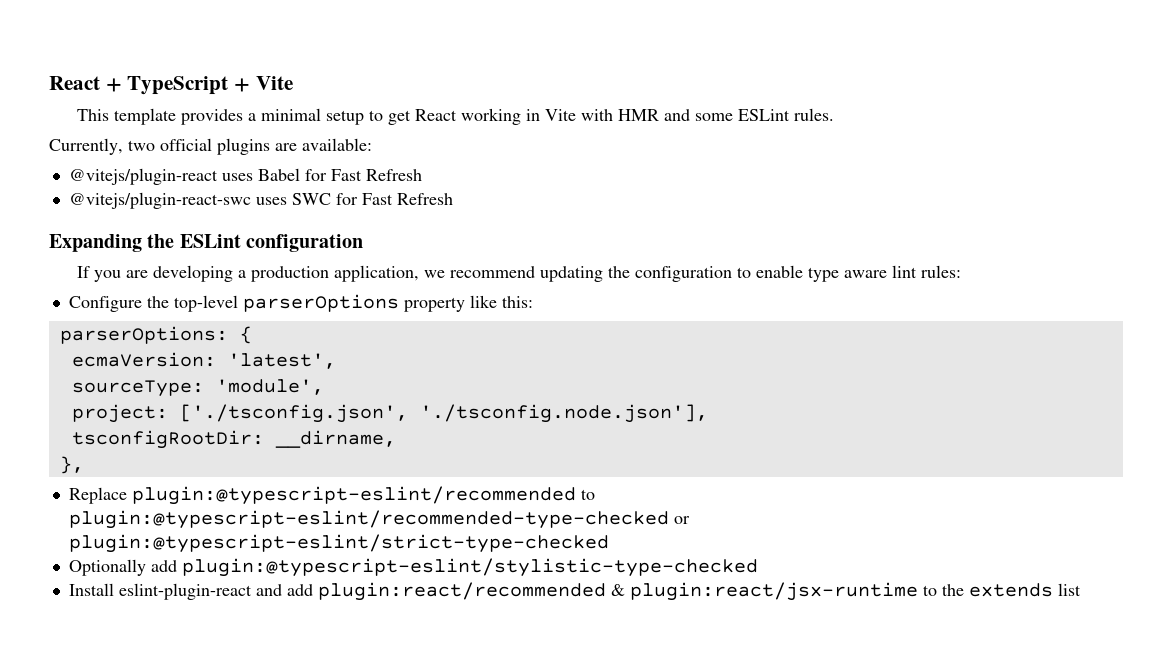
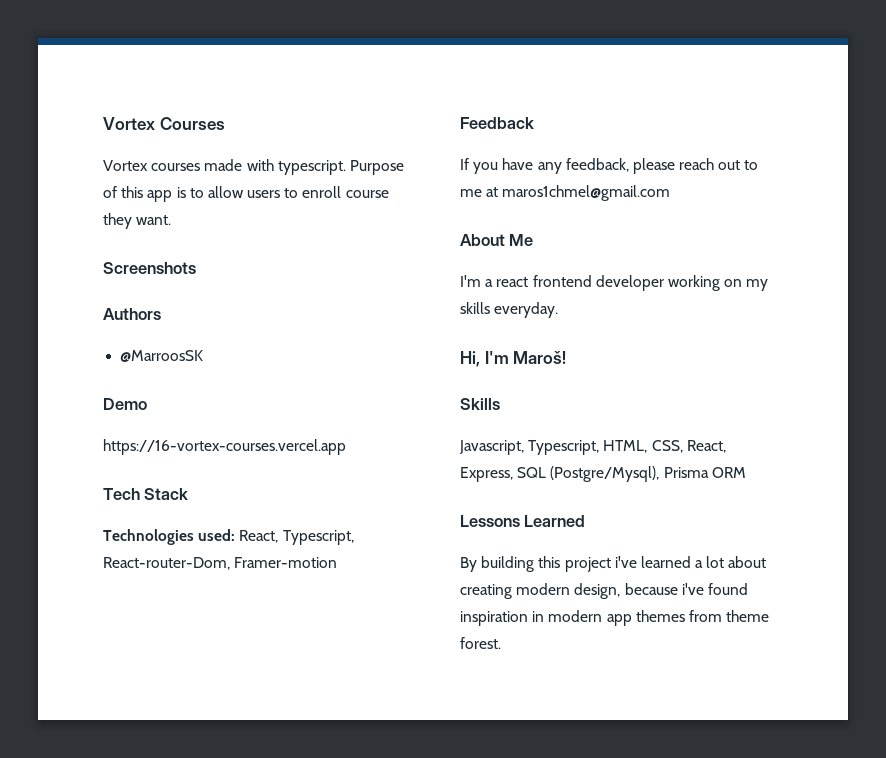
[49,76,293,95] [76,108,834,125] [49,138,372,155] [68,168,422,185] [68,192,453,209] [49,234,364,252] [76,265,961,282] [68,294,533,312] [59,326,252,344] [71,352,336,369] [71,379,324,397] [71,404,708,423] [71,430,396,449] [59,456,84,474] [68,486,595,505] [68,510,690,529] [68,534,609,553] [68,558,758,577] [68,582,1081,601] React + TypeScript + Vite // This template provides a minimal setup to get React working in Vite with HMR and some ESLint rules. // Currently, two official plugins are available: // @vitejs/plugin-react uses Babel for Fast Refresh // @vitejs/plugin-react-swc uses SWC for Fast Refresh // Expanding the ESLint configuration // If you are developing a production application, we recommend updating the configuration to enable type aware lint rules: // Configure the top-level parserOptions property like this: // parserOptions: { // ecmaVersion: 'latest', // sourceType: 'module', // project: ['./tsconfig.json', './tsconfig.node.json'], // tsconfigRootDir: __dirname, // }, // Replace plugin:@typescript-eslint/recommended to plugin:@typescript-eslint/recommended-type-checked or plugin:@typescript-eslint/strict-type-checked // Optionally add plugin:@typescript-eslint/stylistic-type-checked // Install eslint-plugin-react and add plugin:react/recommended & plugin:react/jsx-runtime to the extends list -> [103,117,225,130] [103,159,404,175] [103,186,389,202] [103,213,172,229] [103,262,196,274] [103,308,161,320] [120,350,204,362] [103,398,147,410] [103,439,346,455] [103,488,189,500] [103,529,354,545] [103,557,338,570] [460,117,534,129] [460,158,759,174] [460,185,671,201] [460,234,534,246] [460,275,769,291] [460,302,559,318] [460,351,567,367] [460,398,500,410] [459,440,726,455] [460,466,746,482] [460,515,586,527] [460,556,767,572] [460,583,748,599] [460,610,770,626] [460,637,501,649] Vortex Courses // Vortex courses made with typescript. Purpose of this app is to allow users to enroll course they want. // Screenshots // Authors // @MarroosSK // Demo // https://16-vortex-courses.vercel.app // Tech Stack // Technologies used: React, Typescript, React-router-Dom, Framer-motion // Feedback // If you have any feedback, please reach out to me at maros1chmel@gmail.com // About Me // I'm a react frontend developer working on my skills everyday. // Hi, I'm Maroš! // Skills // Javascript, Typescript, HTML, CSS, React, Express, SQL (Postgre/Mysql), Prisma ORM // Lessons Learned // By building this project i've learned a lot about creating modern design, because i've found inspiration in modern app themes from theme forest.

